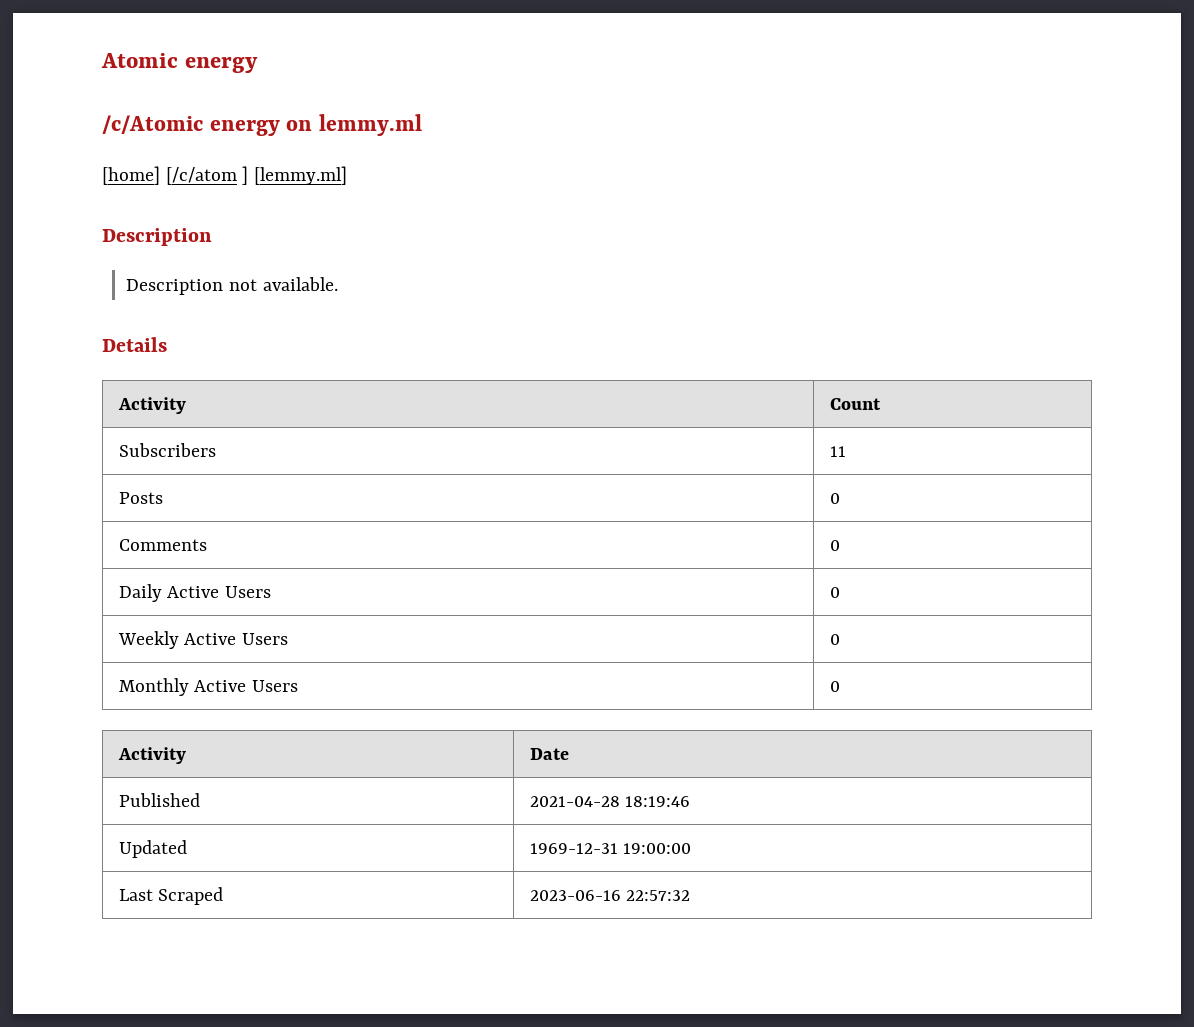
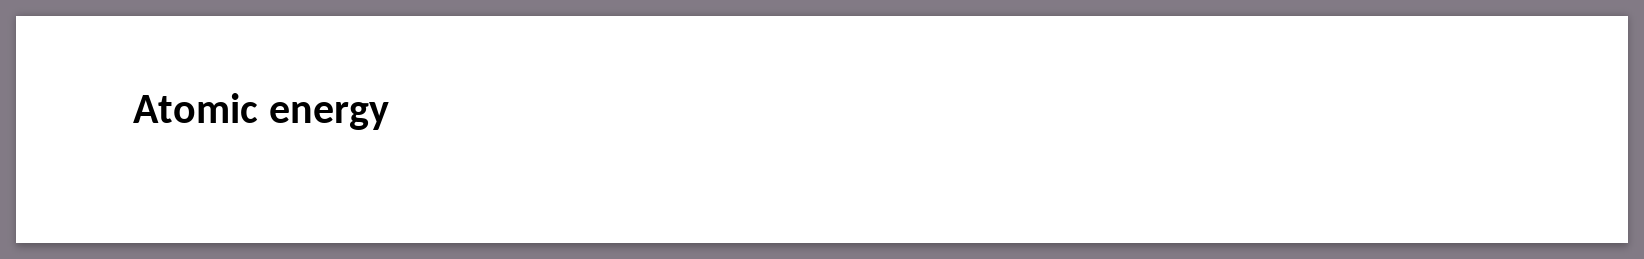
[102,114,422,136] [102,166,348,185] [102,228,212,246] [126,277,338,295] [102,337,167,352] [117,397,186,414] [829,398,881,410] [118,443,216,457] [829,446,846,457] [118,492,163,504] [829,493,840,504] [118,539,207,551] [829,540,840,551] [118,584,272,602] [829,587,840,598] [117,631,289,649] [829,634,840,645] [118,678,299,696] [829,681,840,692] [117,747,186,764] [529,748,569,760] [118,793,200,807] [529,796,691,807] [118,840,187,858] [529,843,692,854] [118,887,224,905] [529,890,691,901] // /c/Atomic energy on lemmy.ml // [home] [/c/atom ] [lemmy.ml] // Description // Description not available. // Details // Activity | Count // Subscribers | 11 // Posts | 0 // Comments | 0 // Daily Active Users | 0 // Weekly Active Users | 0 // Monthly Active Users | 0 // Activity | Date // Published | 2021-04-28 18:19:46 // Updated | 1969-12-31 19:00:00 // Last Scraped | 2023-06-16 22:57:32 -> (390, 116) none

